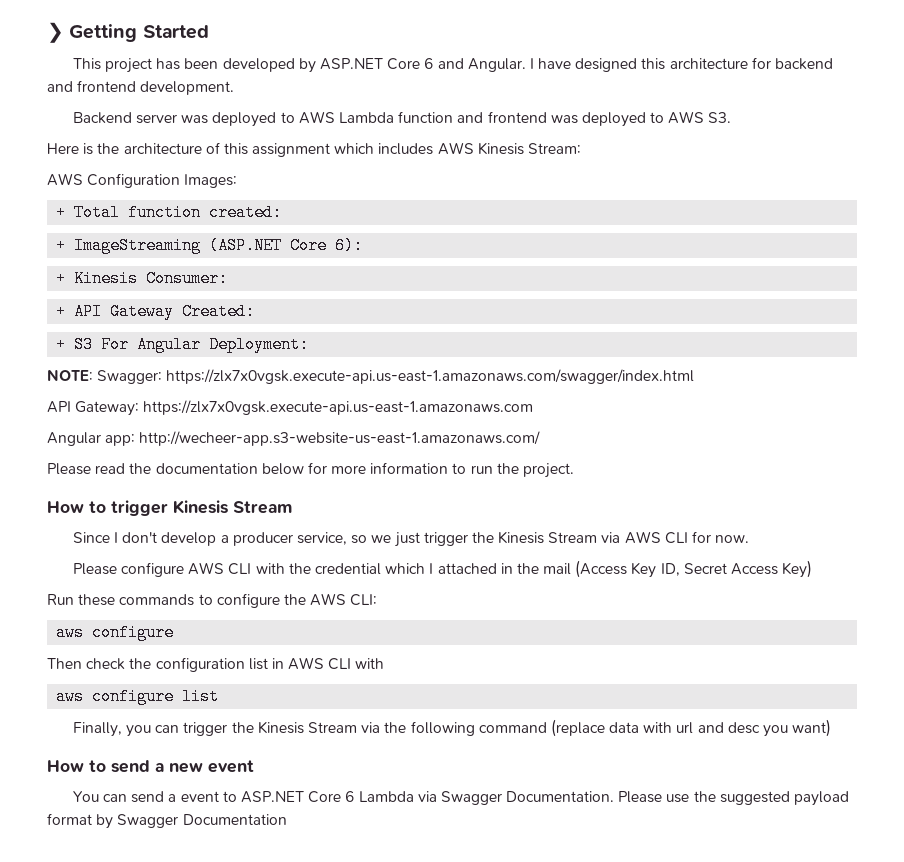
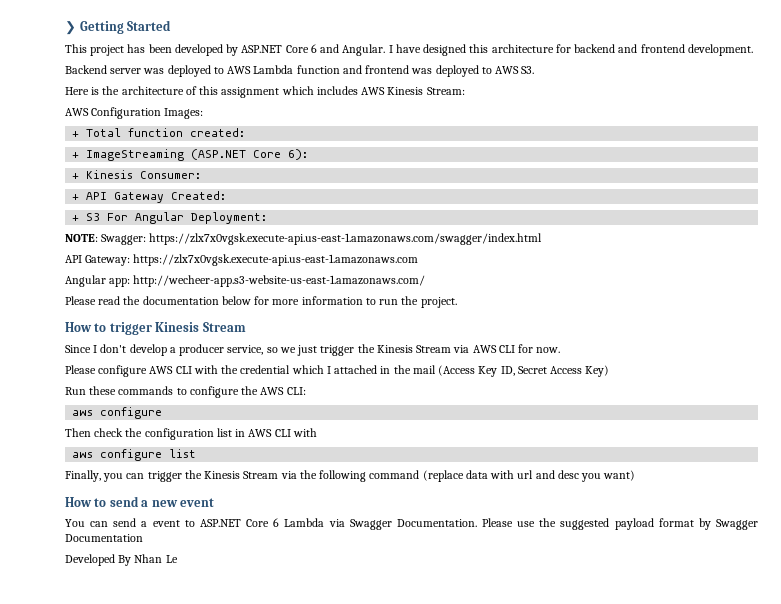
(287, 819) none -> [65,554,178,566] // Developed By Nhan Le

